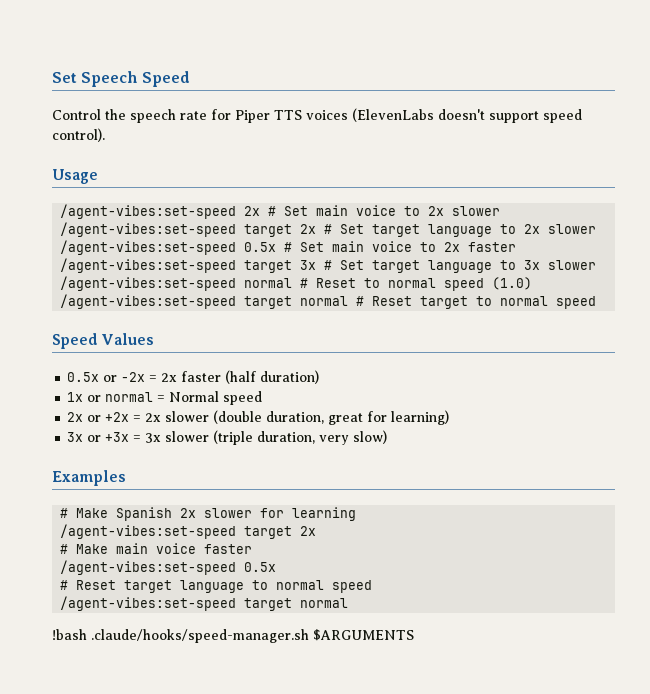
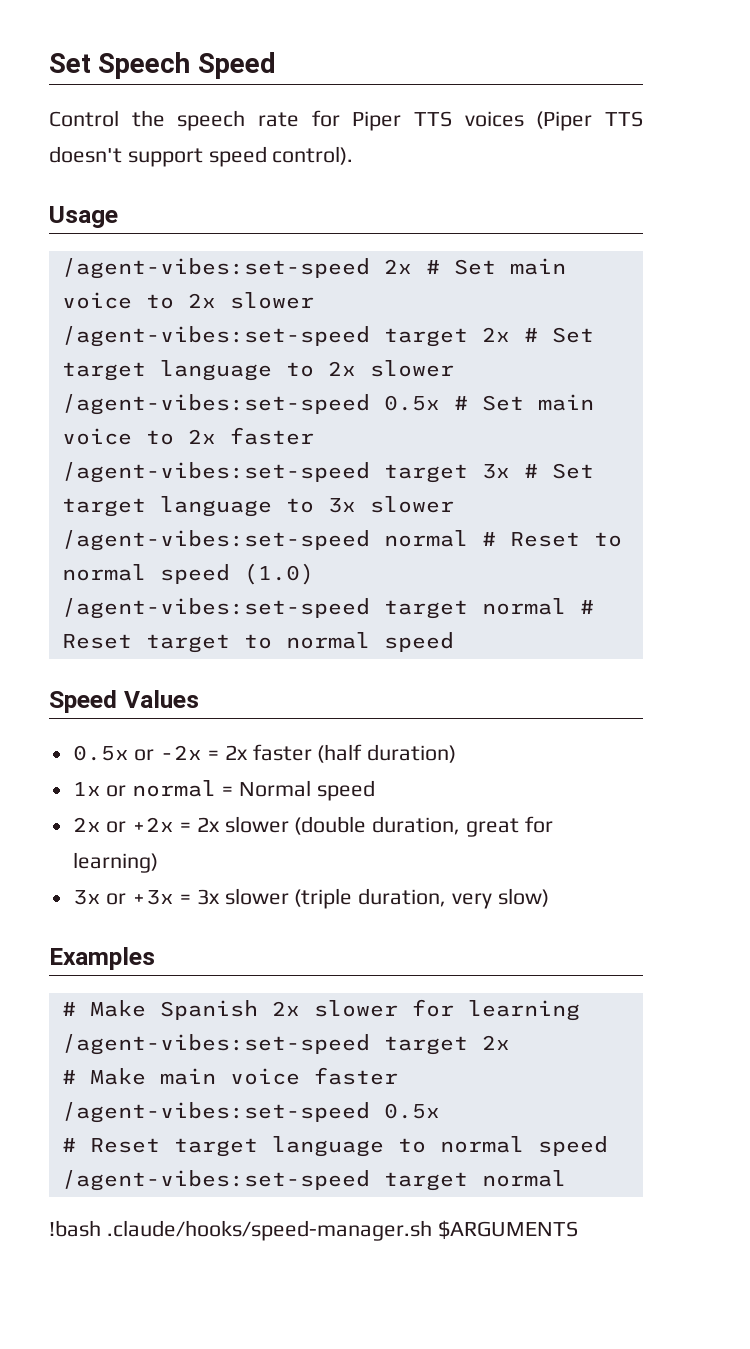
[352,108,434,122] (ElevenLabs -> [536,111,644,131] (Piper TTS

